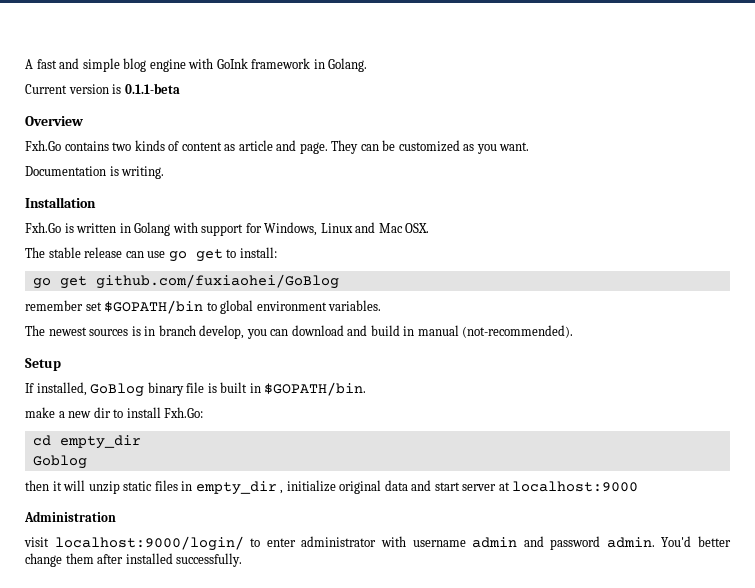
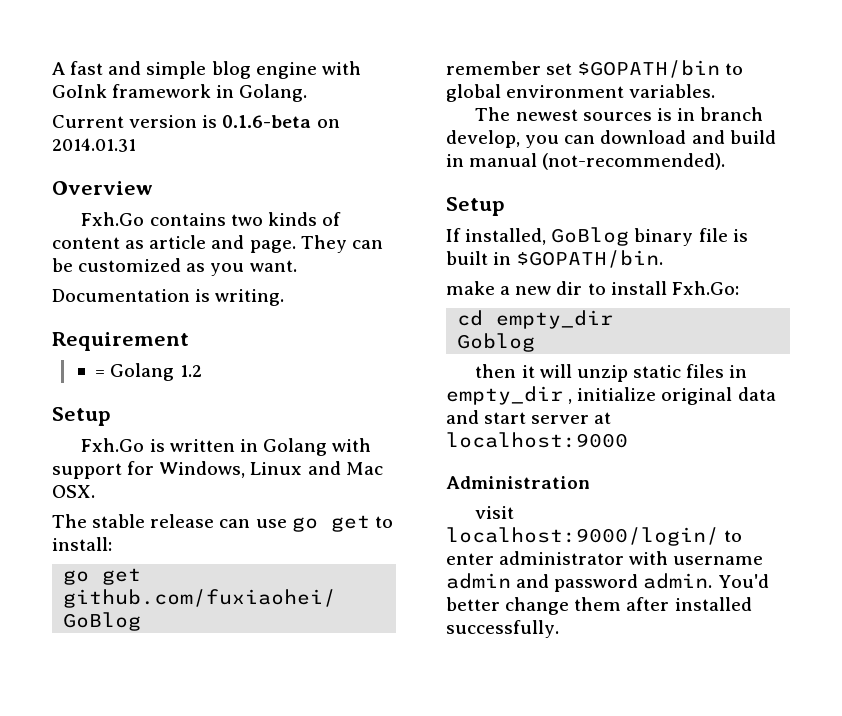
[124,83,180,94] 0.1.1-beta -> [222,115,340,128] [52,138,136,152] 0.1.6-beta on 2014.01.31
[25,197,96,208] Installation -> [52,332,189,351] [95,363,202,381] [52,407,111,426] Requirement // = Golang 1.2 // Setup

